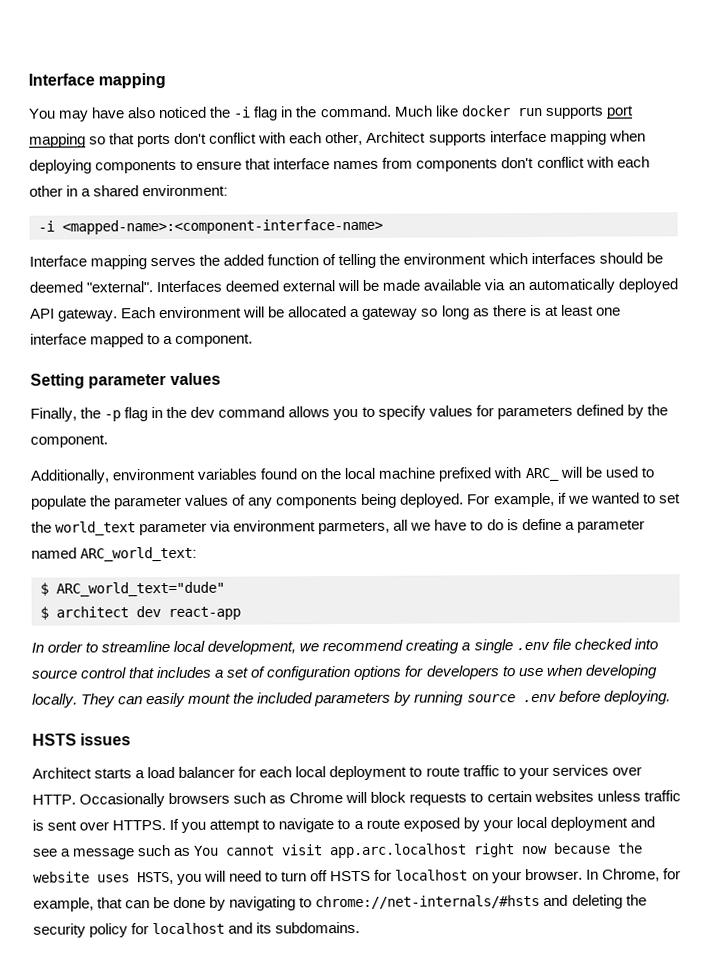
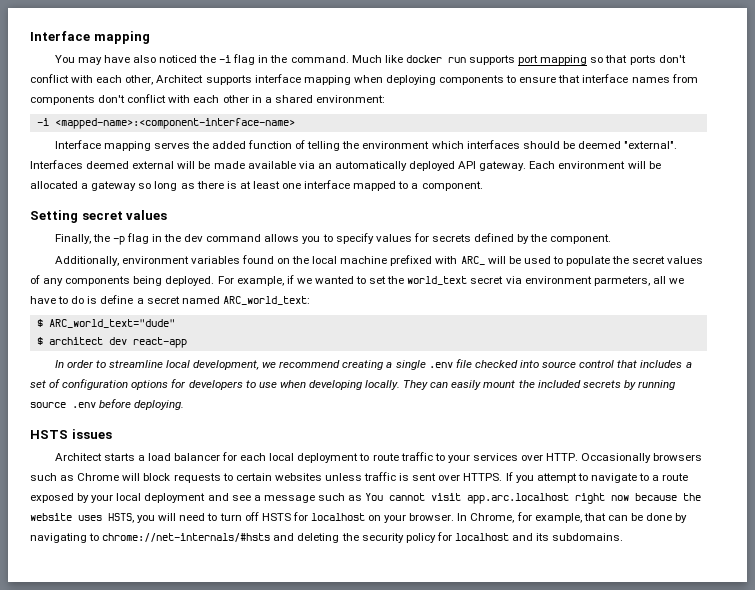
[88,374,167,389] parameter -> [81,211,123,220] secret
[496,405,573,420] parameters -> [431,234,471,242] secrets
[114,495,183,510] parameter -> [632,256,666,264] secret
[139,521,208,536] parameter -> [470,276,504,284] secret
[576,519,645,533] parameter -> [146,296,180,304] secret
[314,692,392,707] parameters -> [582,380,621,388] secrets

